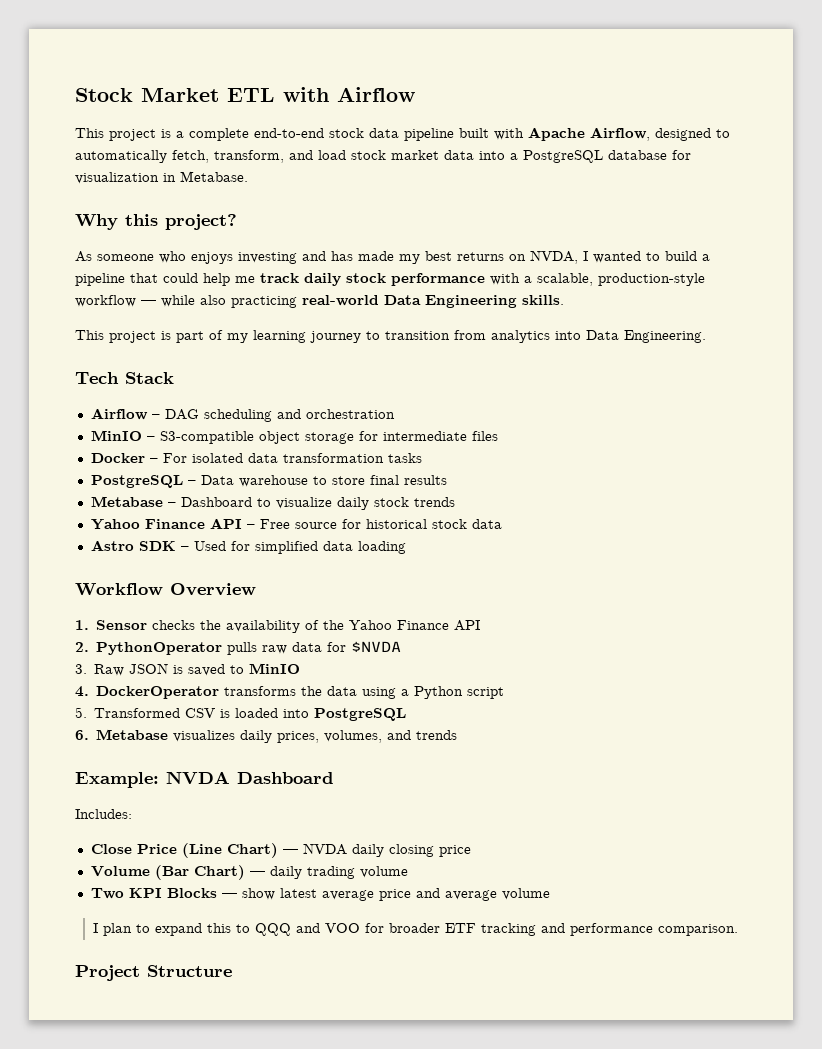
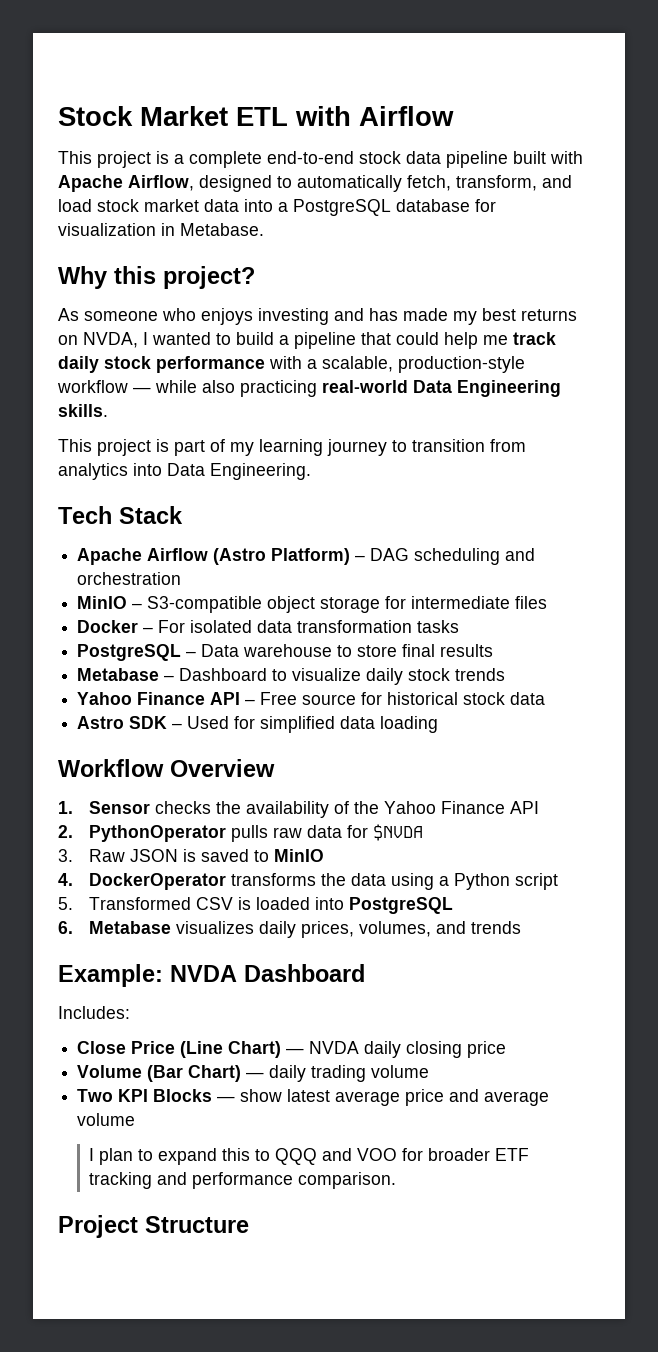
[90,408,148,420] Airflow -> [77,548,351,565] Apache Airflow (Astro Platform)

